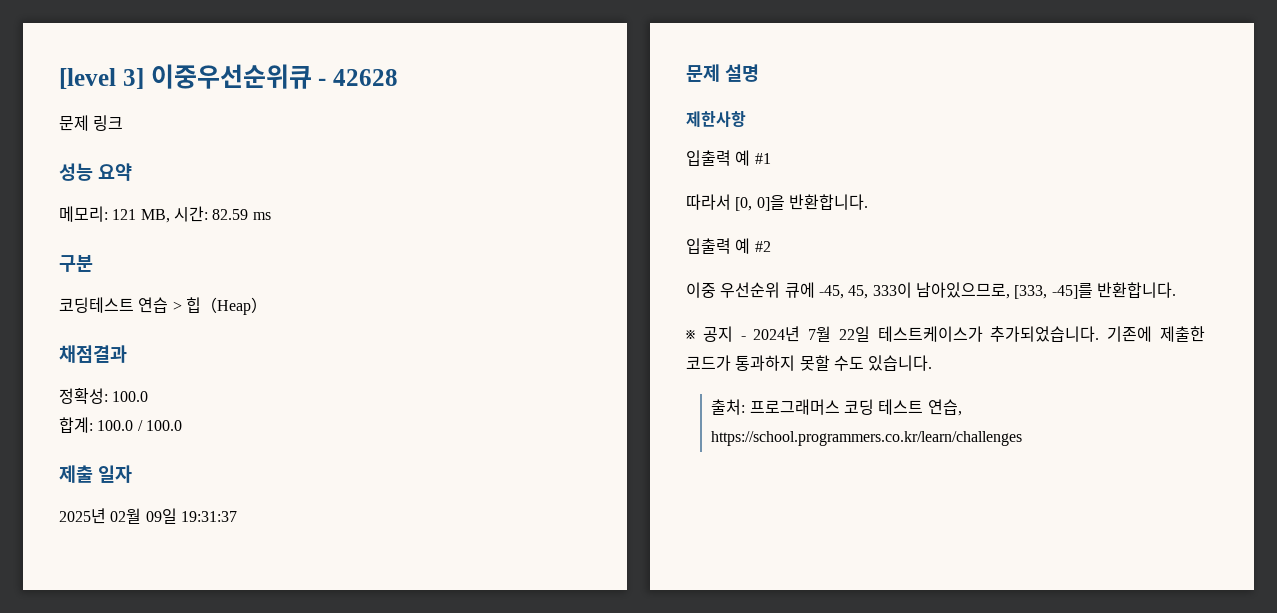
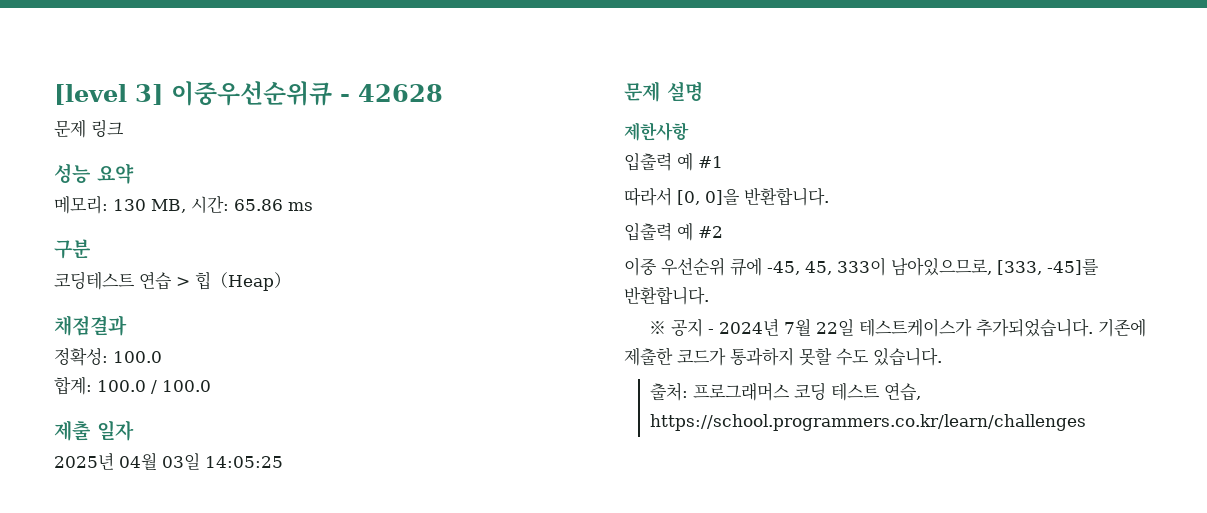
[112,209,137,220] 121 -> [113,199,146,211] 130
[212,209,249,220] 82.59 -> [234,199,283,211] 65.86
[110,508,237,524] 02월 09일 19:31:37 -> [119,453,283,470] 04월 03일 14:05:25

